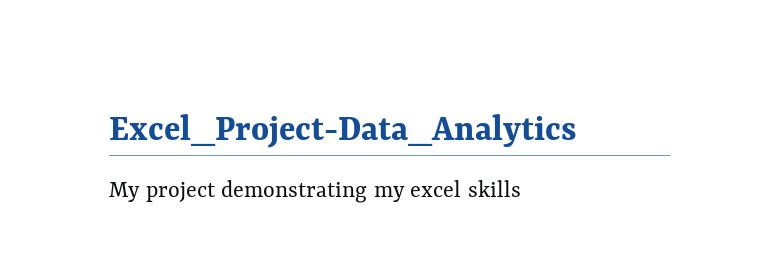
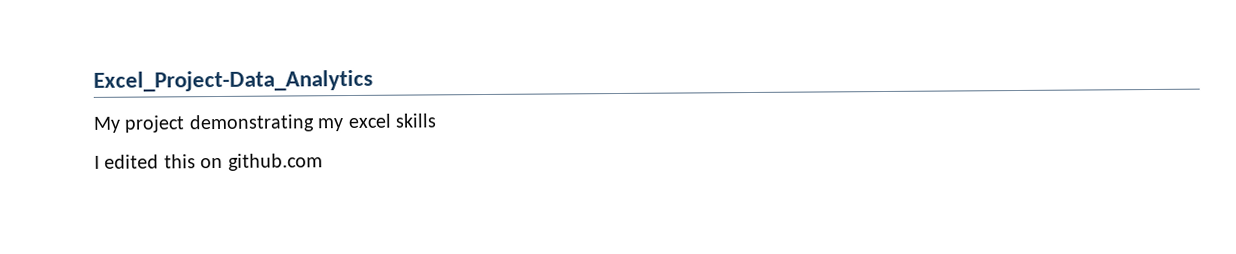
(522, 188) none -> [94,153,323,171] // I edited this on github.com

